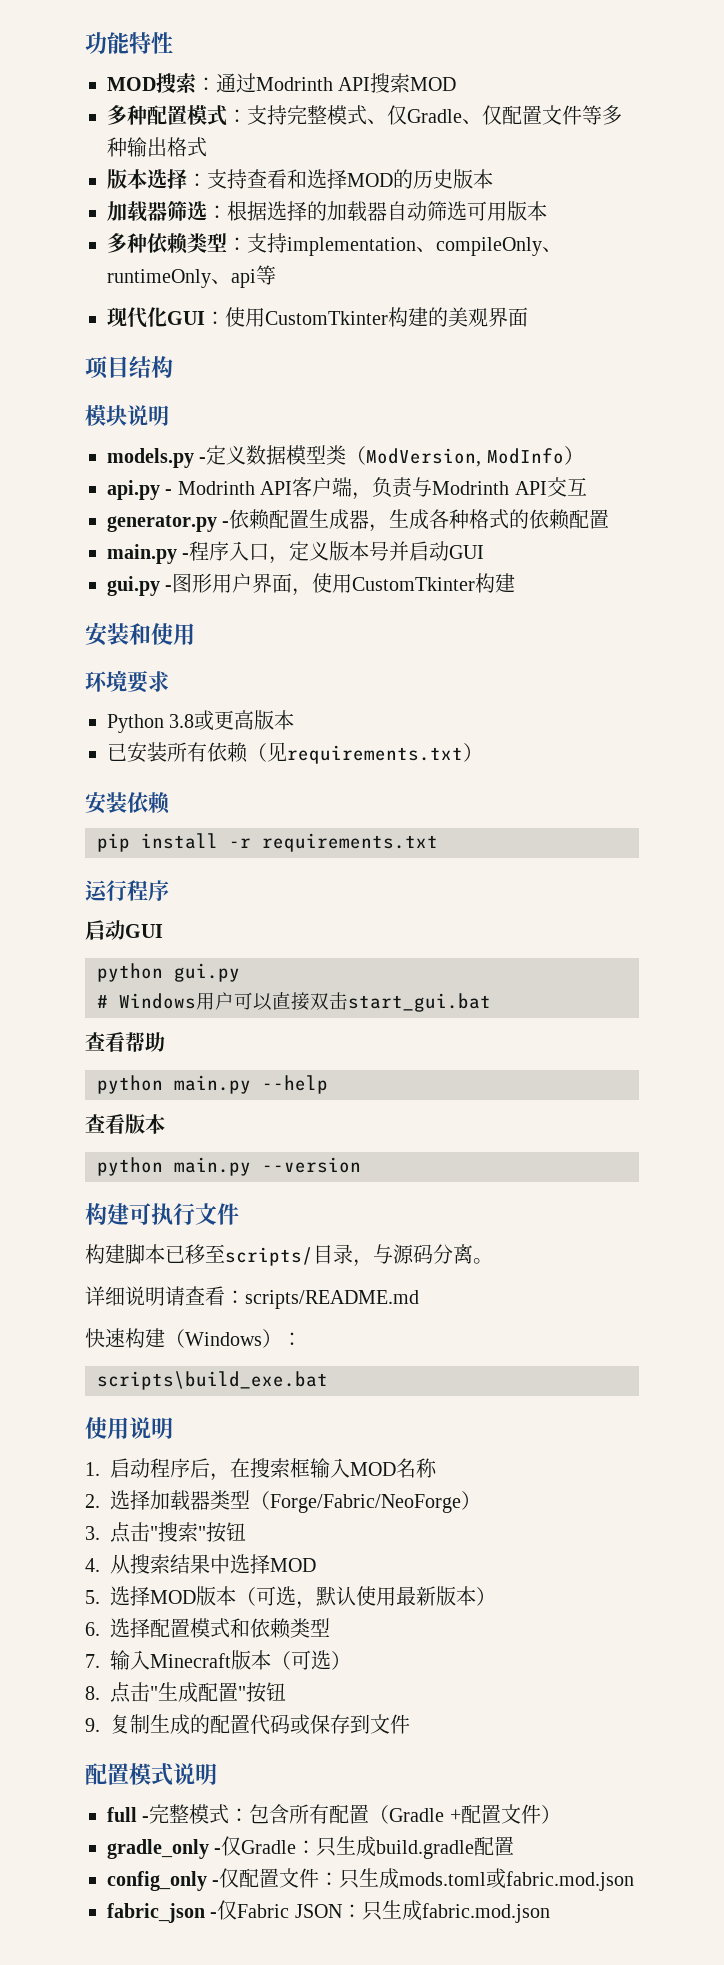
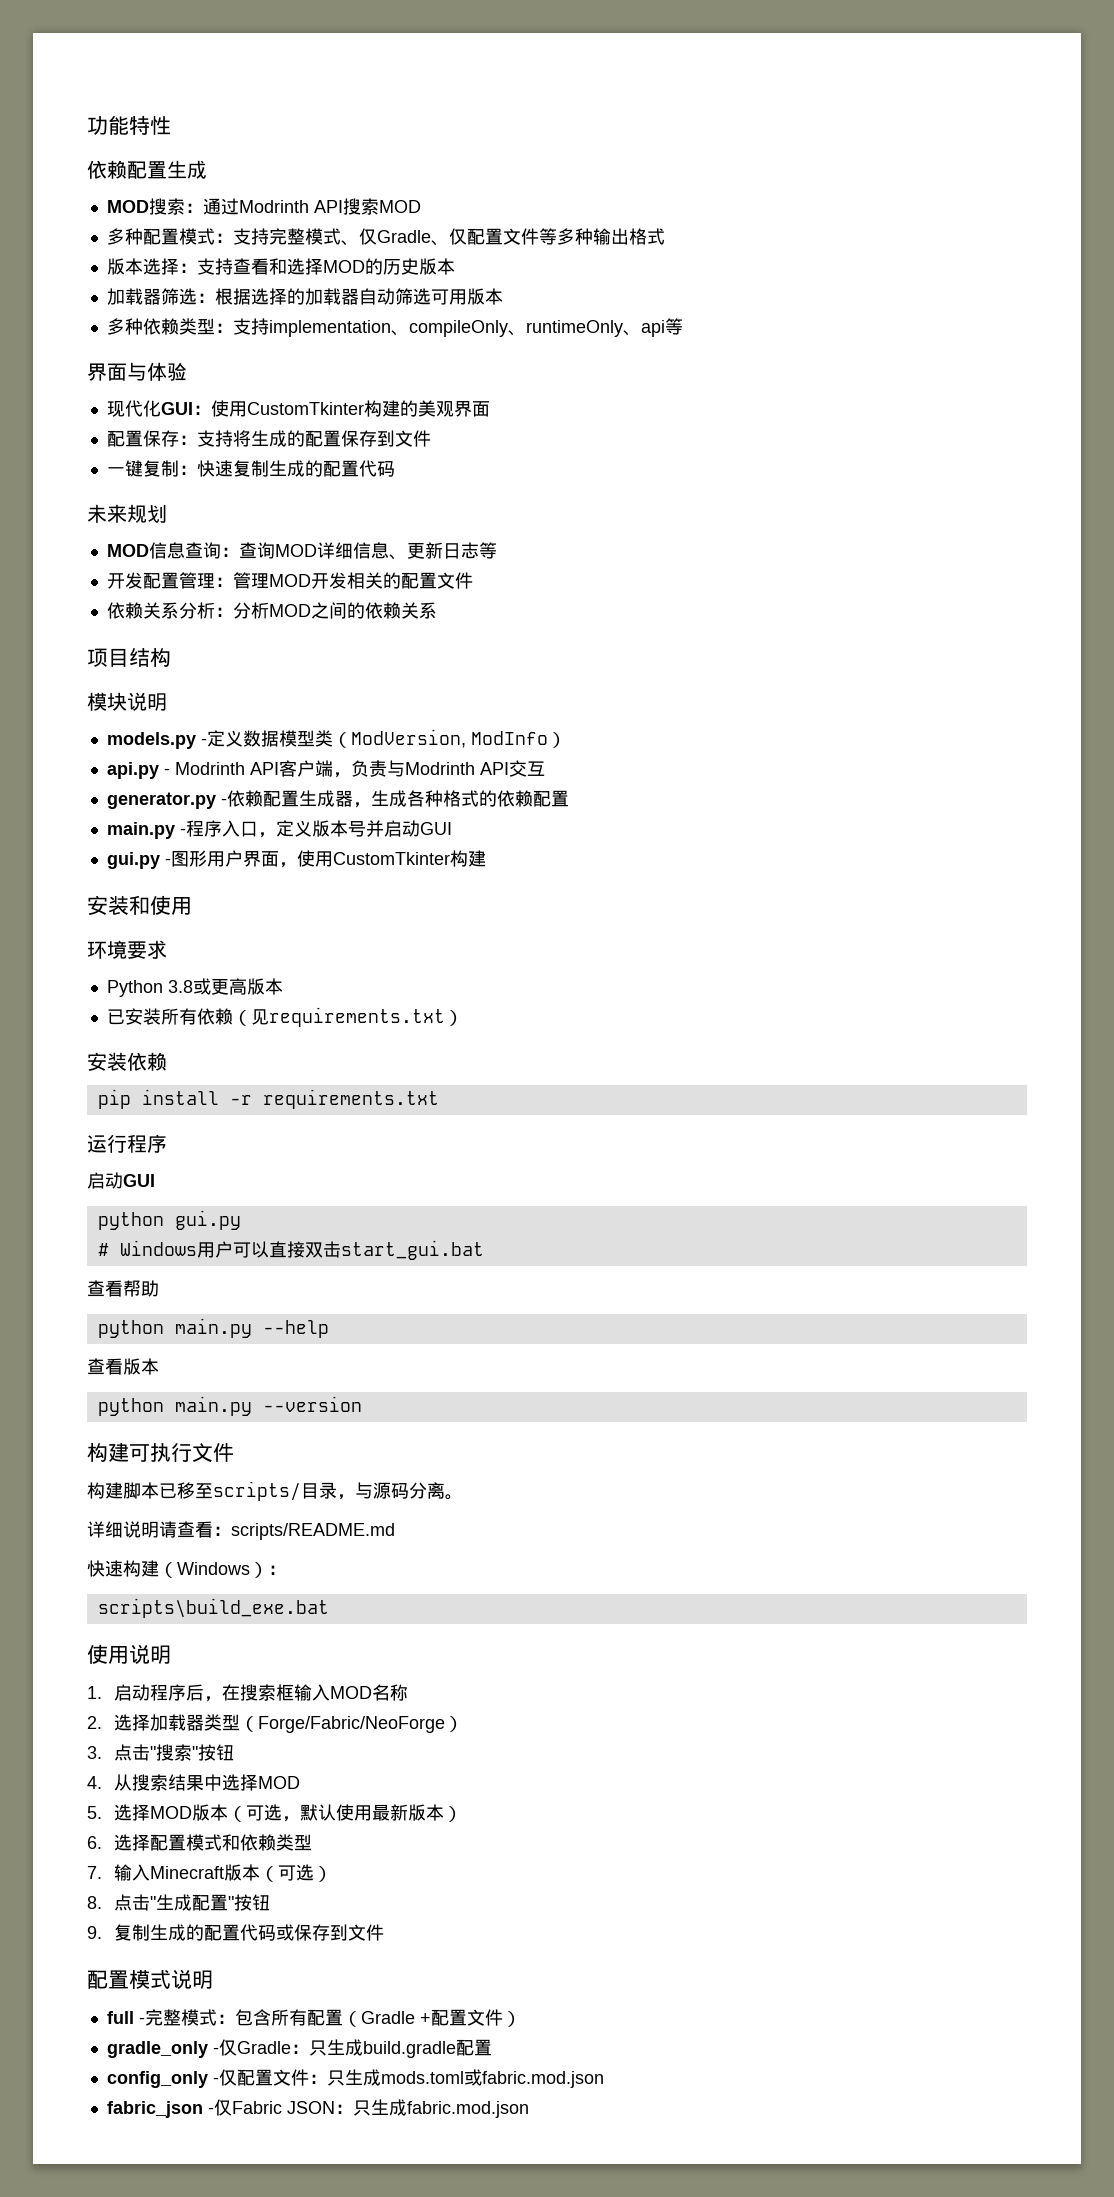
(173, 43) none -> [87,160,207,179] // 依赖配置生成
(276, 275) none -> [87,362,187,381] // 界面与体验
(528, 317) none -> [106,430,431,447] [106,460,395,477] [87,504,167,523] [106,542,497,560] [106,572,473,589] [106,602,437,619] // 配置保存：支持将生成的配置保存到文件 // 一键复制：快速复制生成的配置代码 // 未来规划 // MOD信息查询：查询MOD详细信息、更新日志等 // 开发配置管理：管理MOD开发相关的配置文件 // 依赖关系分析：分析MOD之间的依赖关系

